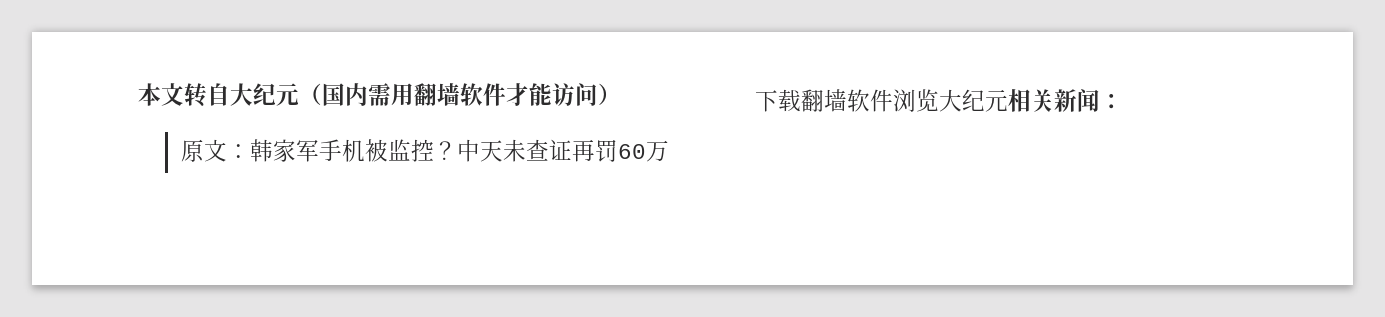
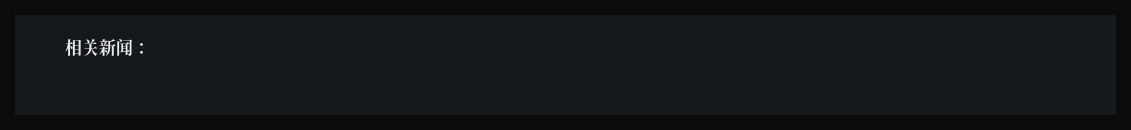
[138,83,621,107] [180,139,669,162] [755,89,1008,112] 本文转自大纪元（国内需用翻墙软件才能访问） // 原文：韩家军手机被监控？中天未查证再罚60万 // 下载翻墙软件浏览大纪元 -> (65, 47) none

